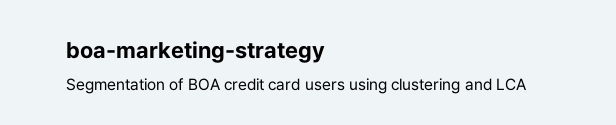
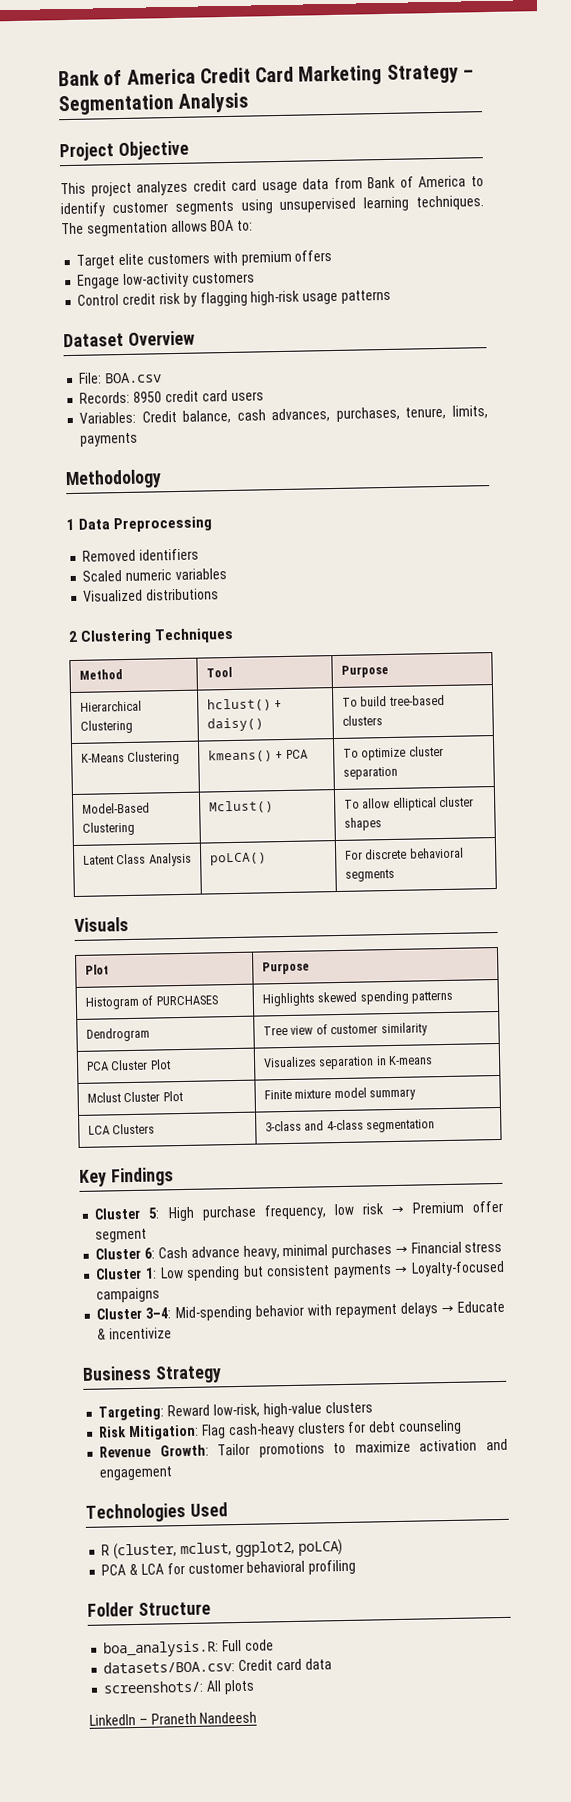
[66,41,325,63] [66,78,527,94] boa-marketing-strategy // Segmentation of BOA credit card users using clustering and LCA -> [58,63,474,87] [58,92,249,116] [59,140,189,162] [60,175,485,197] [60,195,484,218] [61,219,254,237] [76,249,333,269] [77,272,255,289] [77,289,391,307] [63,330,195,348] [78,372,163,384] [79,390,264,404] [79,405,488,424] [80,432,139,447] [65,469,162,490] [66,516,213,533] [82,548,200,562] [82,568,227,582] [83,588,220,602] [68,627,235,645] [79,669,124,680] [206,666,233,678] [341,664,390,678] [80,700,143,712] [80,719,134,734] [207,698,283,712] [207,717,265,732] [342,694,445,707] [342,715,384,726] [81,750,181,765] [208,749,308,763] [343,745,444,761] [343,766,399,780] [82,802,151,814] [82,821,136,836] [209,800,275,814] [344,796,475,811] [344,817,383,831] [83,852,192,867] [210,852,268,866] [345,847,464,860] [345,868,396,882] [74,916,129,933] [85,964,110,975] [262,961,311,975] [85,995,218,1010] [262,990,454,1007] [86,1027,151,1042] [263,1022,428,1037] [87,1059,171,1071] [263,1055,434,1070] [87,1090,183,1103] [264,1087,417,1101] [88,1123,156,1135] [265,1119,436,1133] [79,1167,174,1187] [94,1200,503,1222] [95,1228,148,1243] [95,1241,503,1260] [95,1260,505,1281] [96,1287,161,1303] [96,1300,505,1322] [97,1327,173,1340] [82,1365,222,1384] [98,1401,373,1421] [98,1419,462,1441] [99,1438,508,1458] [99,1466,173,1481] [85,1502,228,1523] [101,1539,343,1560] [101,1559,357,1576] [87,1601,211,1617] [103,1639,274,1658] [103,1658,332,1674] [103,1679,255,1695] [89,1711,258,1726] Bank of America Credit Card Marketing Strategy – Segmentation Analysis // Project Objective // This project analyzes credit card usage data from Bank of America to identify customer segments using unsupervised learning techniques. The segmentation allows BOA to: // Target elite customers with premium offers // Engage low-activity customers // Control credit risk by flagging high-risk usage patterns // Dataset Overview // File: BOA.csv // Records: 8950 credit card users // Variables: Credit balance, cash advances, purchases, tenure, limits, payments // Methodology // 1 Data Preprocessing // Removed identifiers // Scaled numeric variables // Visualized distributions // 2 Clustering Techniques // Method | Tool | Purpose // Hierarchical Clustering | hclust() + daisy() | To build tree-based clusters // K-Means Clustering | kmeans() + PCA | To optimize cluster separation // Model-Based Clustering | Mclust() | To allow elliptical cluster shapes // Latent Class Analysis | poLCA() | For discrete behavioral segments // Visuals // Plot | Purpose // Histogram of PURCHASES | Highlights skewed spending patterns // Dendrogram | Tree view of customer similarity // PCA Cluster Plot | Visualizes separation in K-means // Mclust Cluster Plot | Finite mixture model summary // LCA Clusters | 3-class and 4-class segmentation // Key Findings // Cluster 5: High purchase frequency, low risk → Premium offer segment // Cluster 6: Cash advance heavy, minimal purchases → Financial stress // Cluster 1: Low spending but consistent payments → Loyalty-focused campaigns // Cluster 3–4: Mid-spending behavior with repayment delays → Educate & incentivize // Business Strategy // Targeting: Reward low-risk, high-value clusters // Risk Mitigation: Flag cash-heavy clusters for debt counseling // Revenue Growth: Tailor promotions to maximize activation and engagement // Technologies Used // R (cluster, mclust, ggplot2, poLCA) // PCA & LCA for customer behavioral profiling // Folder Structure // boa_analysis.R: Full code // datasets/BOA.csv: Credit card data // screenshots/: All plots // LinkedIn – Praneth Nandeesh

